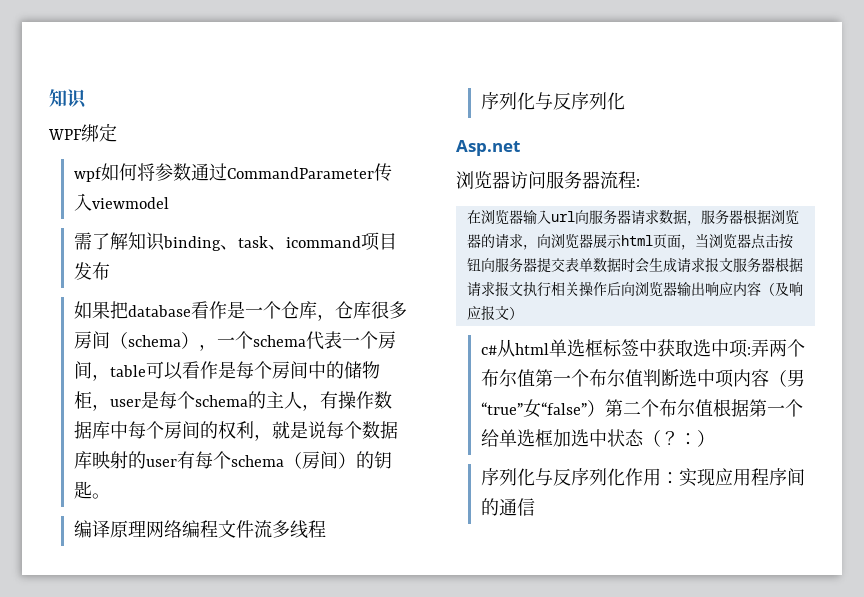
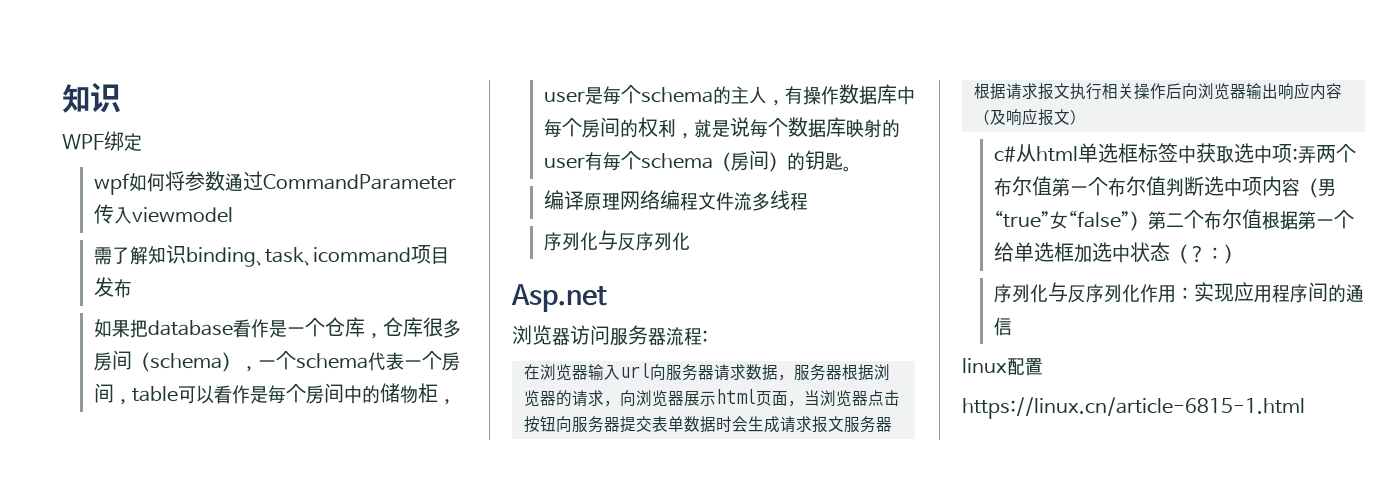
(535, 507) none -> [962,358,1043,376] [962,397,1305,419] // linux配置 // https://linux.cn/article-6815-1.html

